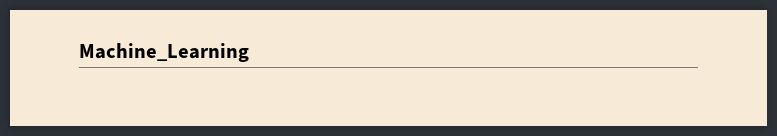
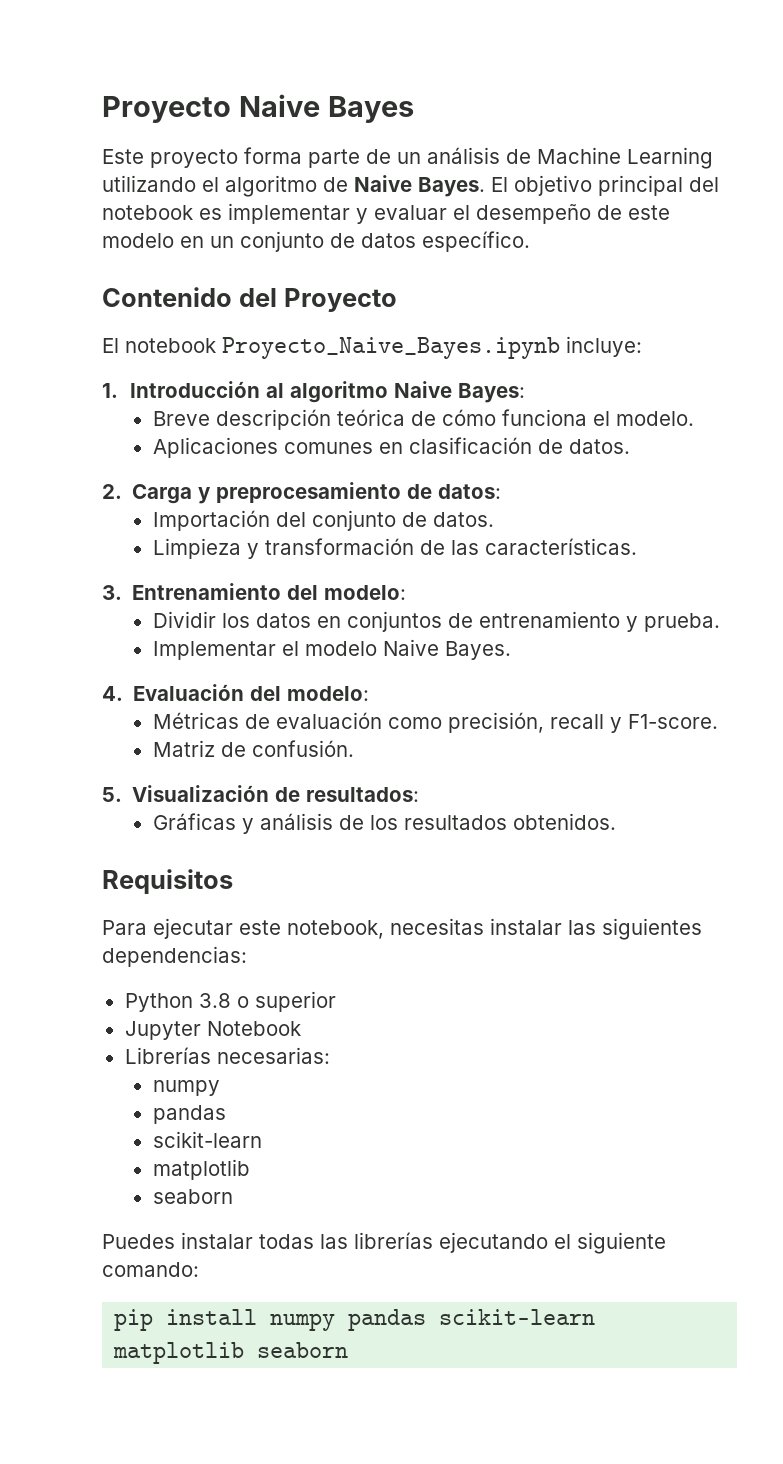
[79,43,249,62] Machine_Learning -> [102,94,414,123] [102,147,713,169] [102,175,719,197] [102,203,670,224] [102,231,530,252] [102,287,397,312] [102,336,642,359] [102,381,526,403] [152,409,694,430] [152,437,630,458] [102,482,502,504] [152,510,494,531] [152,538,637,559] [102,583,407,600] [152,611,720,632] [152,639,511,660] [102,684,370,701] [152,712,718,733] [152,740,354,757] [102,785,420,802] [152,813,616,834] [102,869,233,894] [102,918,702,940] [102,946,247,967] [124,991,336,1012] [124,1021,301,1040] [124,1047,330,1064] [152,1080,220,1096] [152,1105,226,1124] [152,1131,262,1148] [152,1159,250,1180] [152,1189,233,1204] [102,1232,666,1254] [102,1262,199,1277] [114,1309,596,1331] [113,1342,349,1364] Proyecto Naive Bayes // Este proyecto forma parte de un análisis de Machine Learning utilizando el algoritmo de Naive Bayes. El objetivo principal del notebook es implementar y evaluar el desempeño de este modelo en un conjunto de datos específico. // Contenido del Proyecto // El notebook Proyecto_Naive_Bayes.ipynb incluye: // 1. Introducción al algoritmo Naive Bayes: // Breve descripción teórica de cómo funciona el modelo. // Aplicaciones comunes en clasificación de datos. // 2. Carga y preprocesamiento de datos: // Importación del conjunto de datos. // Limpieza y transformación de las características. // 3. Entrenamiento del modelo: // Dividir los datos en conjuntos de entrenamiento y prueba. // Implementar el modelo Naive Bayes. // 4. Evaluación del modelo: // Métricas de evaluación como precisión, recall y F1-score. // Matriz de confusión. // 5. Visualización de resultados: // Gráficas y análisis de los resultados obtenidos. // Requisitos // Para ejecutar este notebook, necesitas instalar las siguientes dependencias: // Python 3.8 o superior // Jupyter Notebook // Librerías necesarias: // numpy // pandas // scikit-learn // matplotlib // seaborn // Puedes instalar todas las librerías ejecutando el siguiente comando: // pip install numpy pandas scikit-learn matplotlib seaborn

